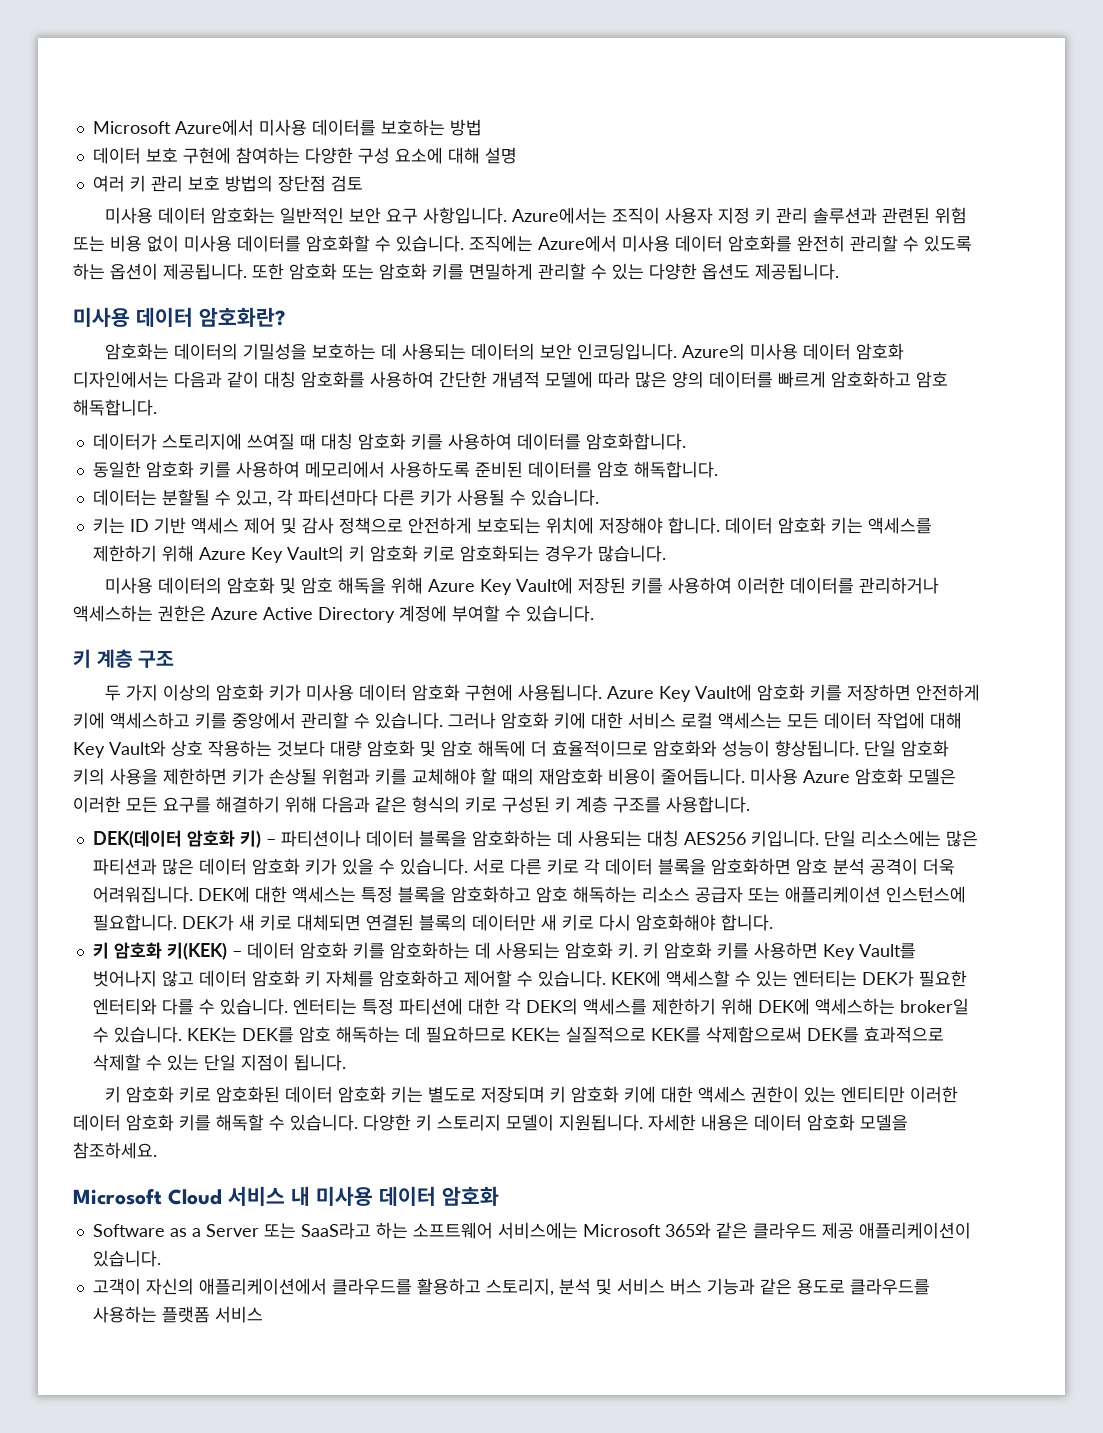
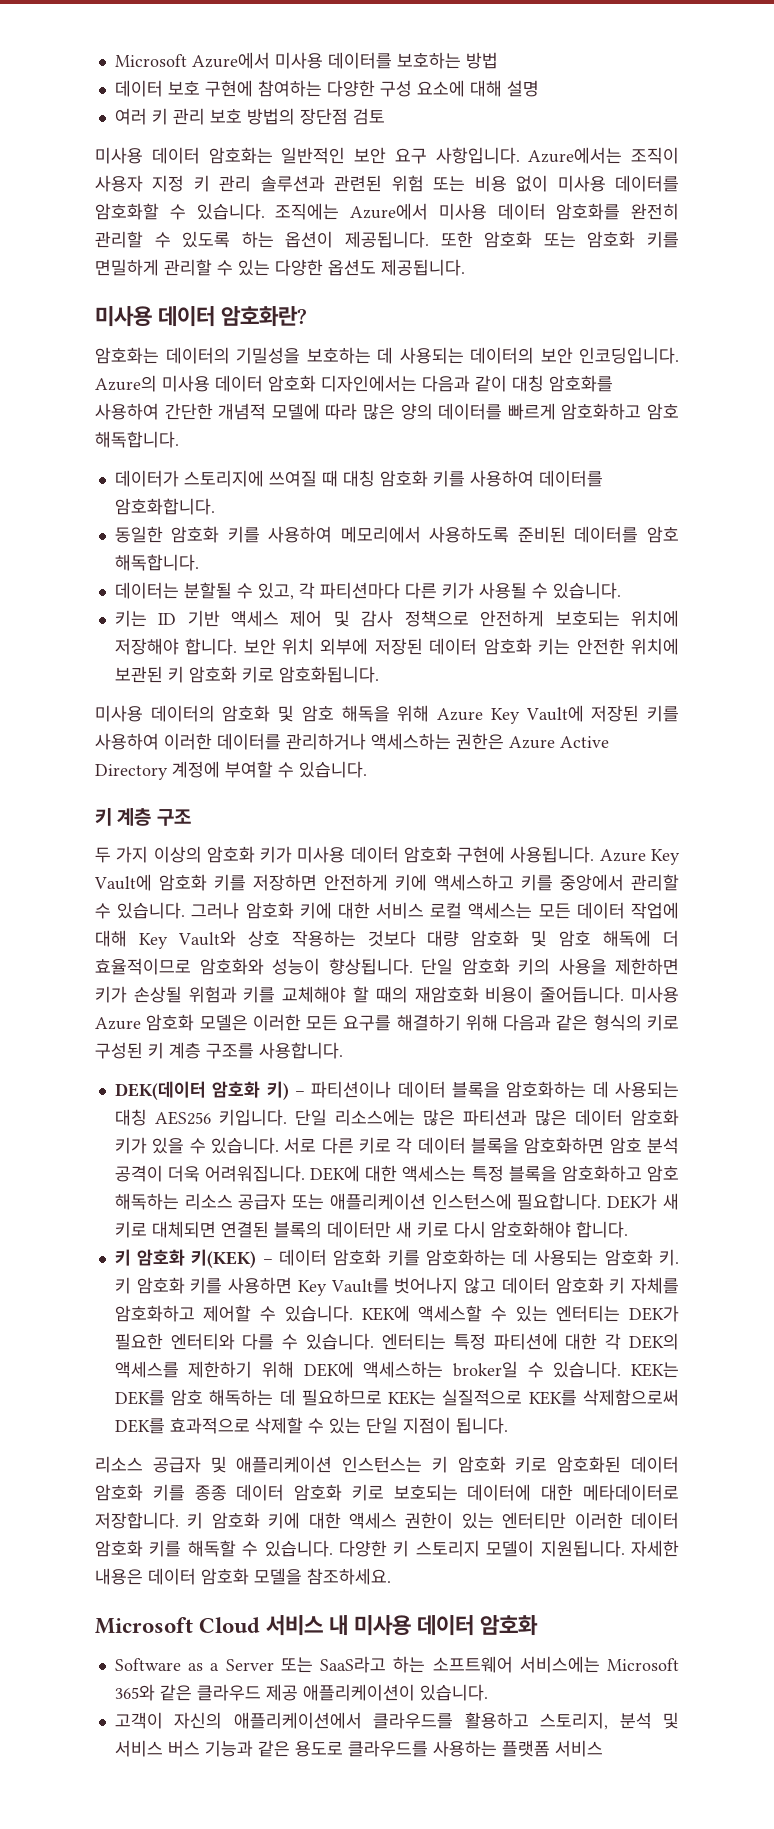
[724,517,932,534] [92,545,666,563] 데이터 암호화 키는 액세스를 제한하기 위해 Azure Key Vault의 키 암호화 키로 암호화되는 경우가 많습니다. -> [243,638,680,655] [114,666,379,683] 보안 위치 외부에 저장된 데이터 암호화 키는 안전한 위치에 보관된 키 암호화 키로 암호화됩니다.
(346, 1062) none -> [95,1456,423,1473] 리소스 공급자 및 애플리케이션 인스턴스는
[390,1086,545,1103] 키는 별도로 저장되며 -> [152,1484,679,1501] [95,1512,179,1529] 키를 종종 데이터 암호화 키로 보호되는 데이터에 대한 메타데이터로 저장합니다.
[840,1086,905,1103] 엔티티만 -> [502,1512,567,1529] 엔터티만

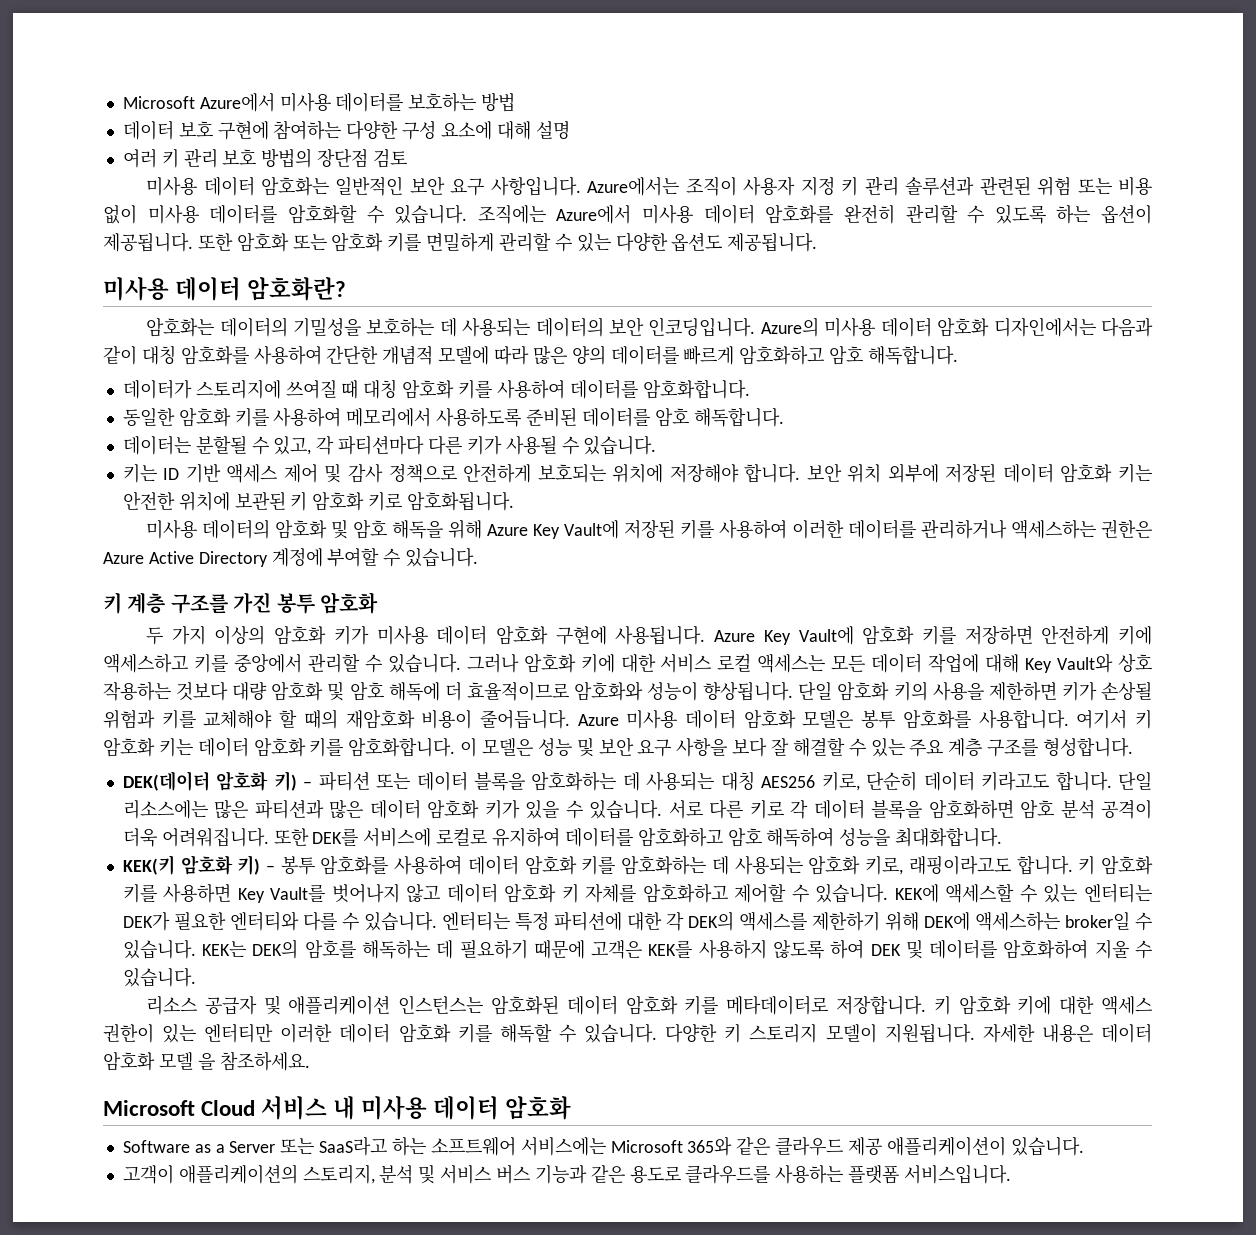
[156,809,191,826] 구조 -> [170,592,378,614] 구조를 가진 봉투 암호화
[631,986,679,1003] [95,1014,679,1031] [95,1042,343,1059] 미사용 Azure 암호화 모델은 이러한 모든 요구를 해결하기 위해 다음과 같은 형식의 키로 구성된 키 계층 구조를 사용합니다. -> [577,709,1153,729] [103,737,1134,757] Azure 미사용 데이터 암호화 모델은 봉투 암호화를 사용합니다. 여기서 키 암호화 키는 데이터 암호화 키를 암호화합니다. 이 모델은 성능 및 보안 요구 사항을 보다 잘 해결할 수 있는 주요 계층 구조를 형성합니다.
[311,1081,392,1098] 파티션이나 -> [318,771,411,791] 파티션 또는
[218,1109,287,1126] 키입니다. -> [821,771,1112,791] 키로, 단순히 데이터 키라고도 합니다.
[310,1165,679,1182] [114,1193,679,1210] [114,1221,628,1238] [114,1249,273,1268] DEK에 대한 액세스는 특정 블록을 암호화하고 암호 해독하는 리소스 공급자 또는 애플리케이션 인스턴스에 필요합니다. DEK가 새 키로 대체되면 연결된 블록의 데이터만 새 키로 다시 암호화해야 합니다. // 키 암호화 키(KEK) – -> [273,827,1003,847] [122,855,463,875] 또한 DEK를 서비스에 로컬로 유지하여 데이터를 암호화하고 암호 해독하여 성능을 최대화합니다. // KEK(키 암호화 키) – 봉투 암호화를 사용하여
[659,1249,679,1266] 키. -> [865,855,1073,875] 키로, 래핑이라고도 합니다.
[114,1389,679,1406] [114,1417,508,1434] DEK를 암호 해독하는 데 필요하므로 KEK는 실질적으로 KEK를 삭제함으로써 DEK를 효과적으로 삭제할 수 있는 단일 지점이 됩니다. -> [252,939,1152,959] [122,967,196,987] DEK의 암호를 해독하는 데 필요하기 때문에 고객은 KEK를 사용하지 않도록 하여 DEK 및 데이터를 암호화하여 지울 수 있습니다.
[431,1456,548,1473] 키 암호화 키로 -> (484, 1004) none
[194,1484,574,1501] 종종 데이터 암호화 키로 보호되는 데이터에 대한 -> (719, 1005) none
[254,1568,302,1585] 모델을 -> [158,1052,215,1070] 모델 을
[174,1712,529,1729] 자신의 애플리케이션에서 클라우드를 활용하고 -> [178,1164,298,1184] 애플리케이션의
[554,1740,603,1757] 서비스 -> [903,1164,1011,1184] 서비스입니다.

